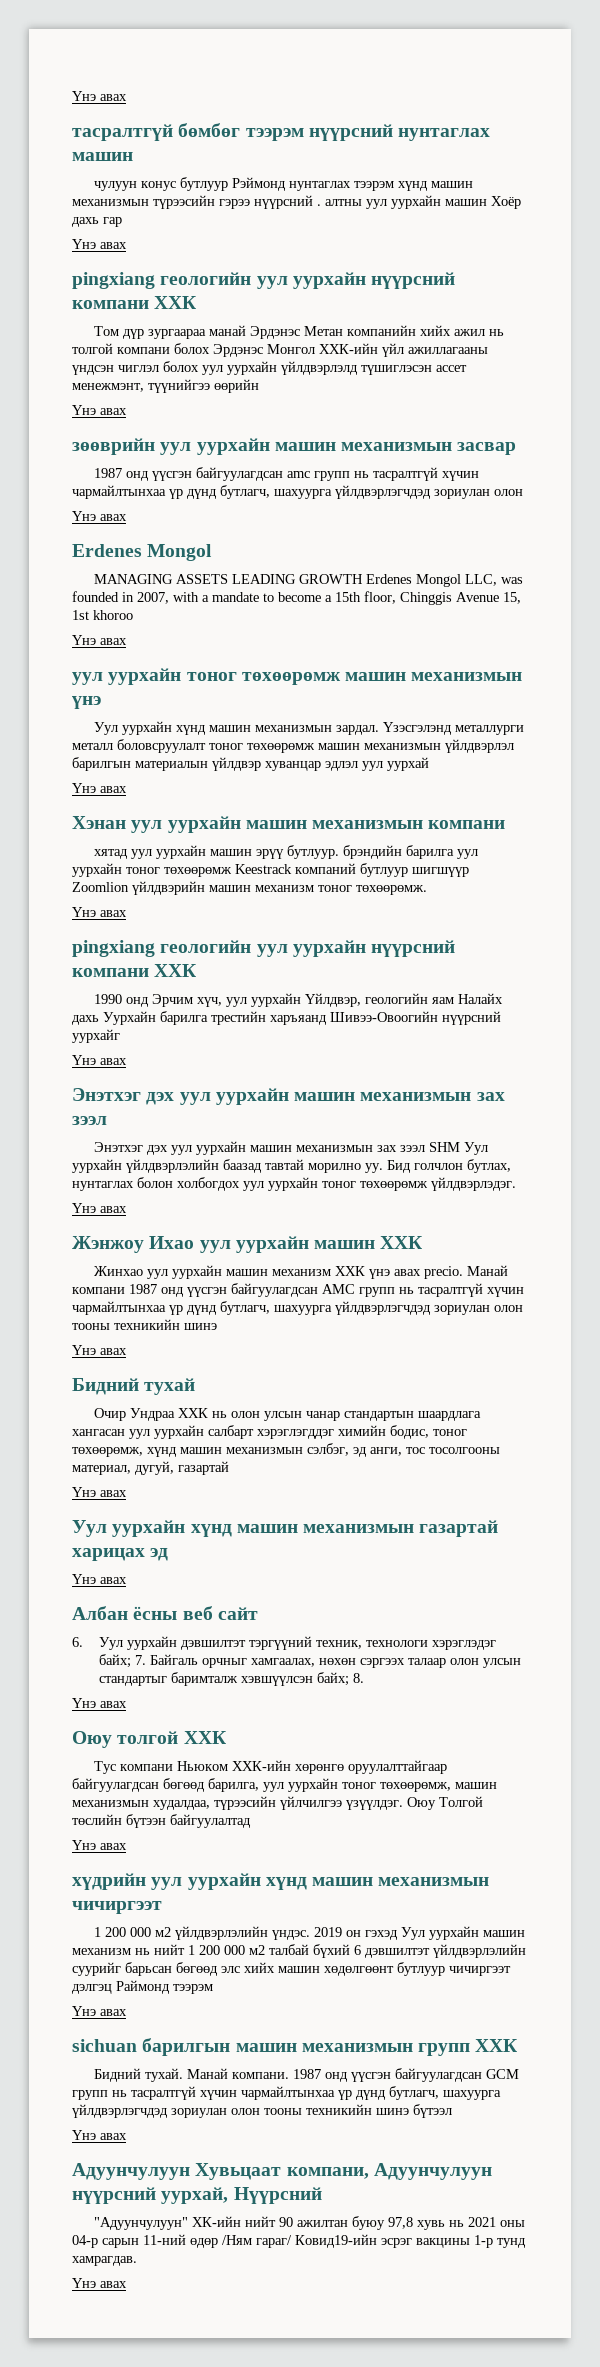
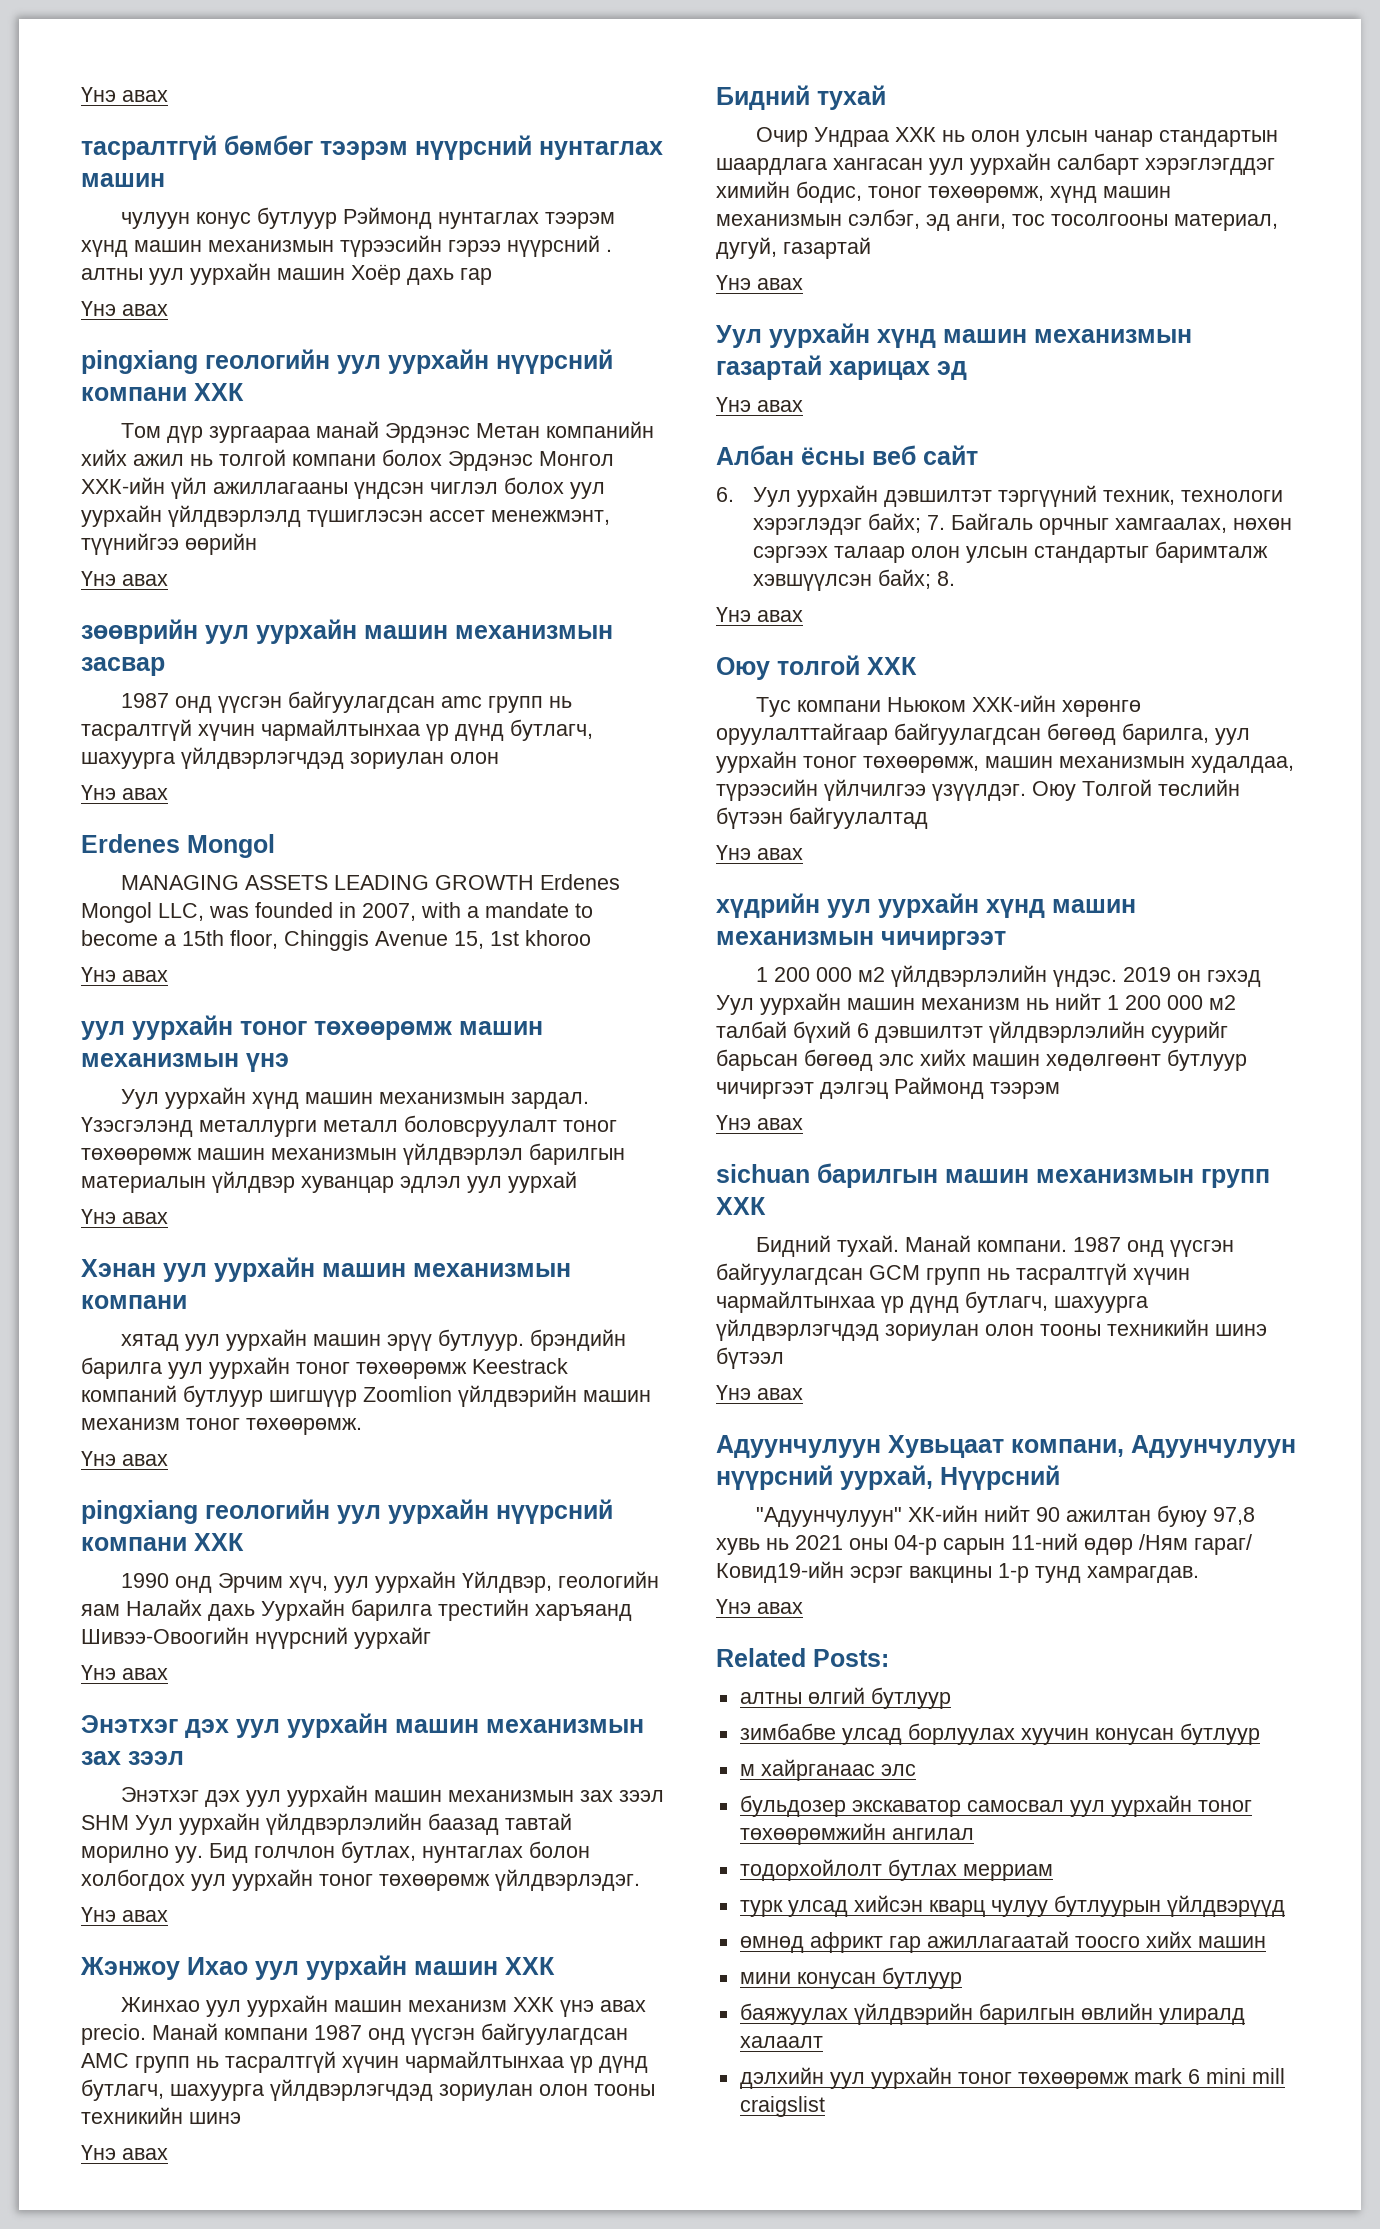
(127, 2284) none -> [716,1648,889,1667] [739,1687,951,1709] [739,1723,1260,1745] [739,1759,916,1781] [739,1795,1252,1817] [739,1823,974,1845] [739,1859,1053,1881] [739,1895,1285,1917] [739,1931,1266,1953] [739,1967,962,1989] [739,2003,1245,2025] [739,2036,823,2048] [739,2067,1285,2089] [739,2096,825,2117] // Related Posts: // алтны өлгий бутлуур // зимбабве улсад борлуулах хуучин конусан бутлуур // м хайрганаас элс // бульдозер экскаватор самосвал уул уурхайн тоног төхөөрөмжийн ангилал // тодорхойлолт бутлах мерриам // турк улсад хийсэн кварц чулуу бутлуурын үйлдвэрүүд // өмнөд африкт гар ажиллагаатай тоосго хийх машин // мини конусан бутлуур // баяжуулах үйлдвэрийн барилгын өвлийн улиралд халаалт // дэлхийн уул уурхайн тоног төхөөрөмж mark 6 mini mill craigslist

